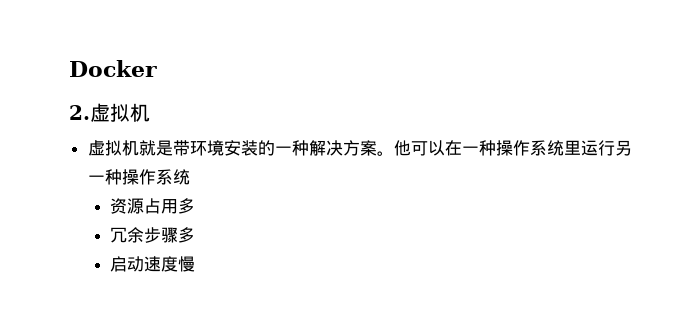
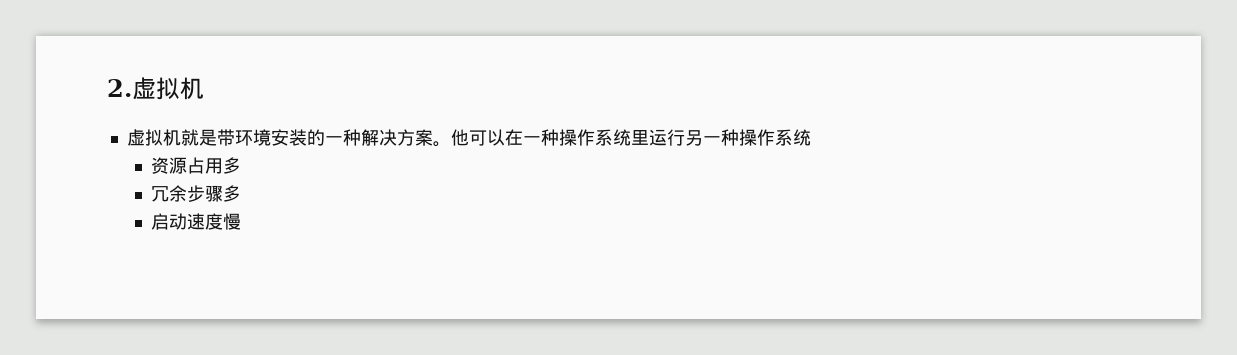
[69,60,157,77] Docker // -> (107, 88) none

